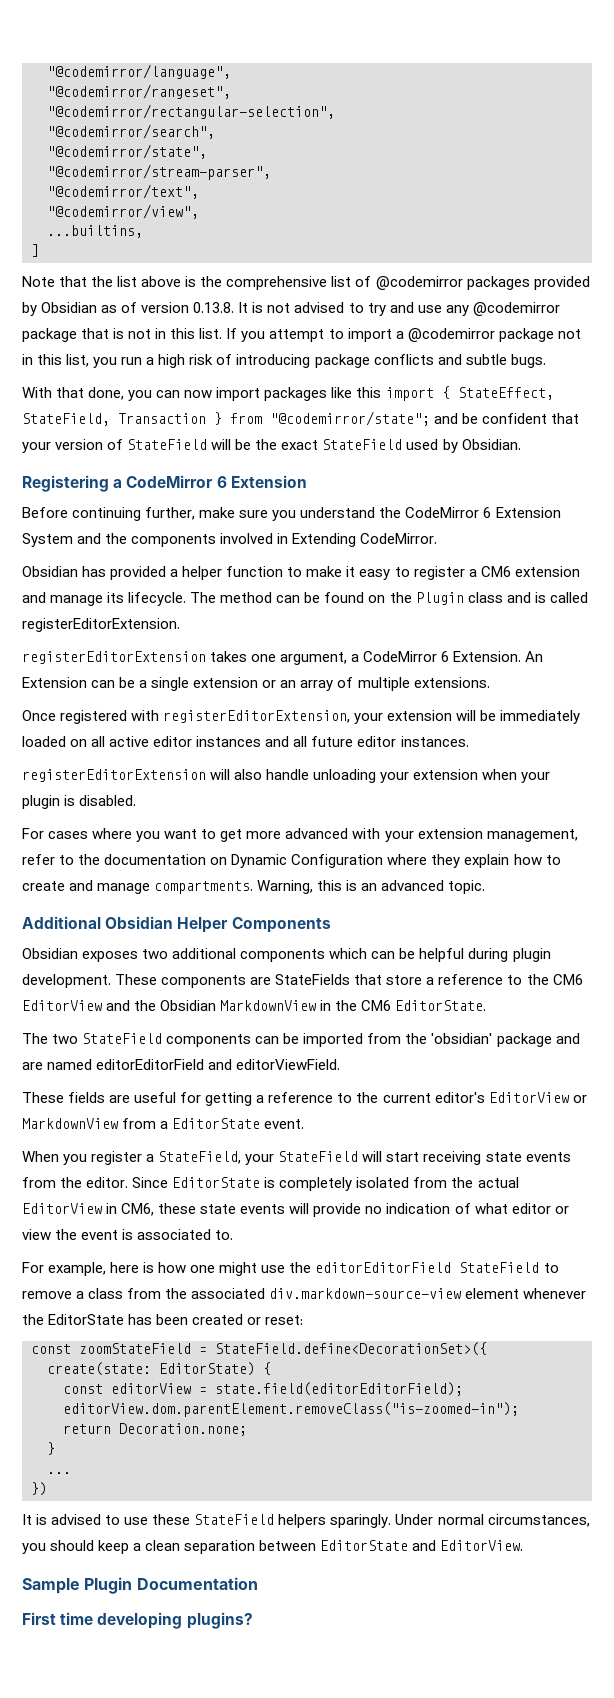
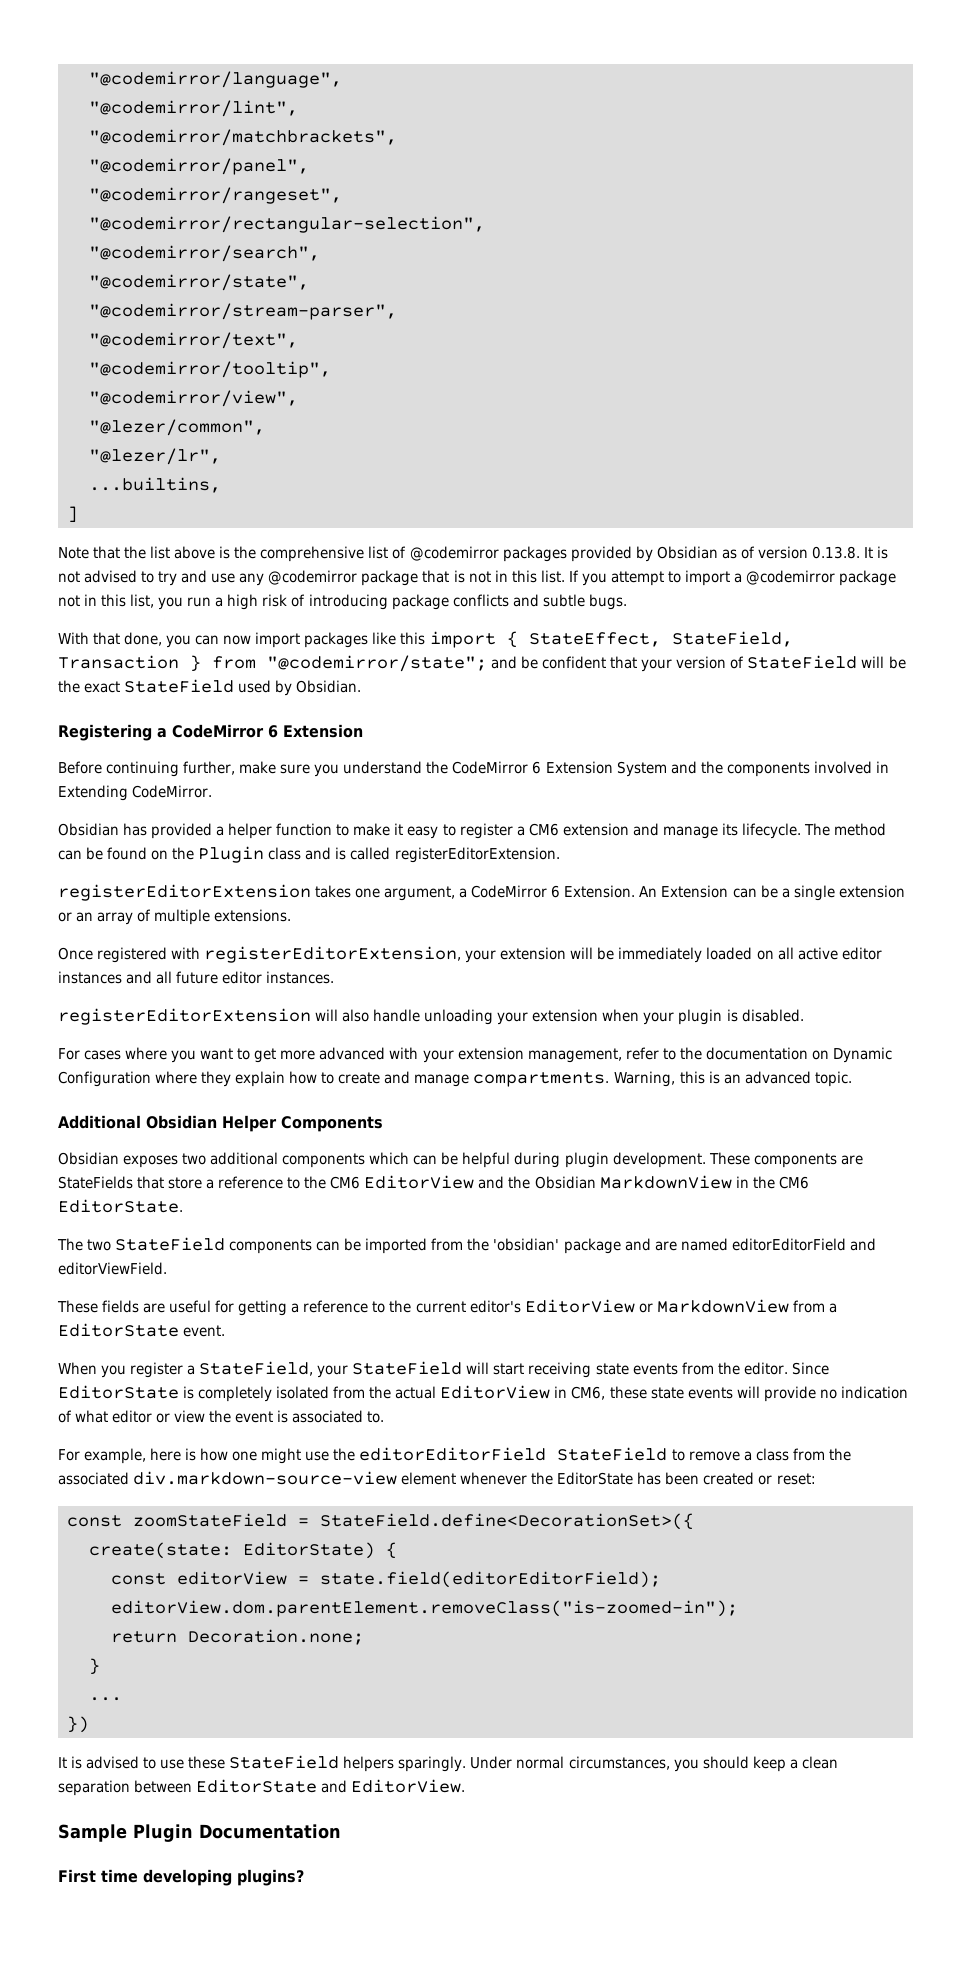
(231, 71) none -> [89,100,298,117] [89,129,397,146] [89,158,309,175] // "@codemirror/lint", // "@codemirror/matchbrackets", // "@codemirror/panel",
(199, 191) none -> [89,361,331,378] // "@codemirror/tooltip",
(199, 211) none -> [89,419,265,436] [89,448,221,465] // "@lezer/common", // "@lezer/lr",

